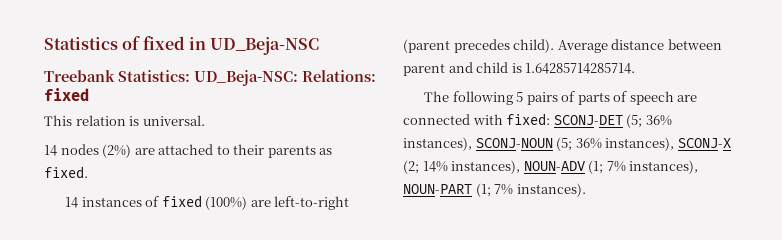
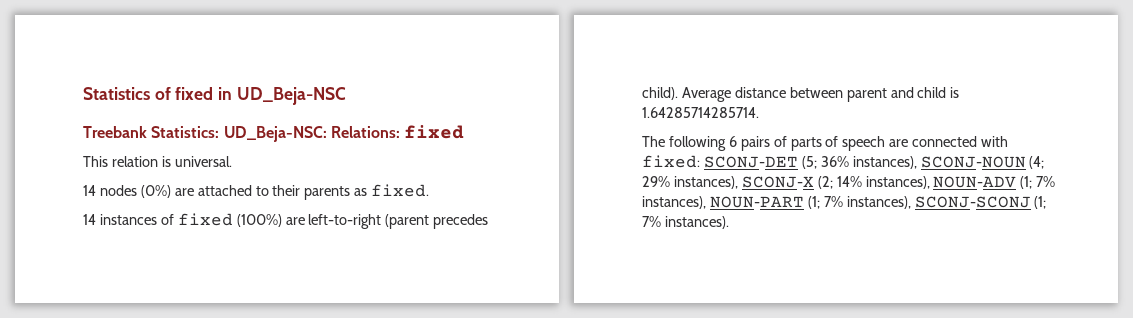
[102,144,132,158] (2%) -> [140,185,171,198] (0%)
[516,92,524,102] 5 -> [728,136,737,147] 6
[556,137,602,151] (5; 36% -> [1029,156,1045,169] [642,176,670,187] (4; 29%
(514, 189) none -> [846,196,1047,209] [642,216,661,227] instances), SCONJ-SCONJ (1; 7%

